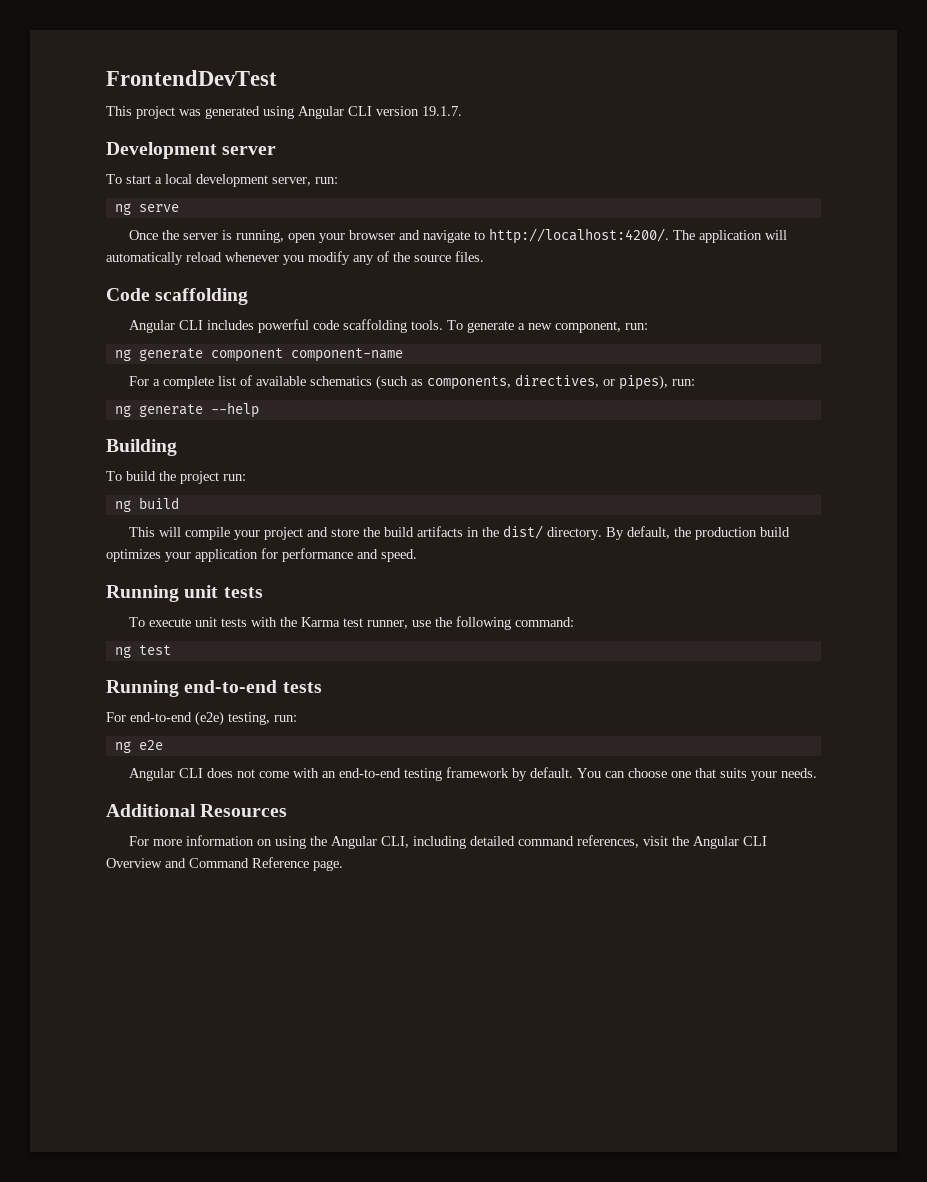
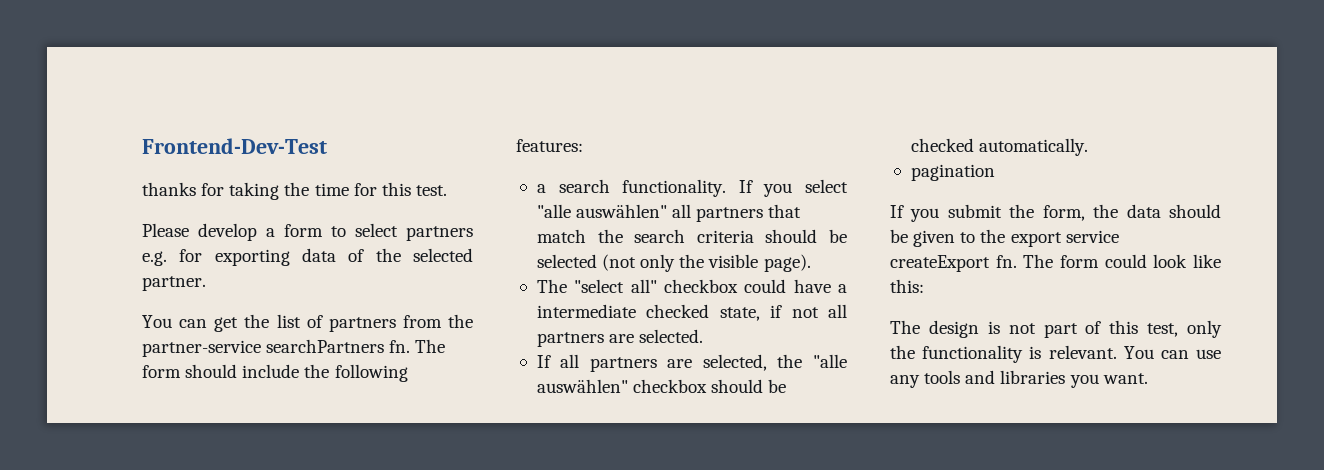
[106,70,277,86] [106,106,462,119] [106,142,277,159] [106,174,338,187] [114,203,179,215] [128,228,787,244] [106,251,484,265] [106,288,249,305] [128,319,648,333] [114,348,403,362] [128,374,695,390] [114,402,259,418] [106,439,177,456] [106,471,246,484] [114,497,179,512] [128,525,790,540] [106,548,417,562] [106,585,263,602] [128,616,574,630] [114,645,171,658] [106,680,322,697] [106,711,297,726] [114,740,163,753] [128,767,817,781] [106,804,288,817] [128,835,767,849] [106,857,343,871] FrontendDevTest // This project was generated using Angular CLI version 19.1.7. // Development server // To start a local development server, run: // ng serve // Once the server is running, open your browser and navigate to http://localhost:4200/. The application will automatically reload whenever you modify any of the source files. // Code scaffolding // Angular CLI includes powerful code scaffolding tools. To generate a new component, run: // ng generate component component-name // For a complete list of available schematics (such as components, directives, or pipes), run: // ng generate --help // Building // To build the project run: // ng build // This will compile your project and store the build artifacts in the dist/ directory. By default, the production build optimizes your application for performance and speed. // Running unit tests // To execute unit tests with the Karma test runner, use the following command: // ng test // Running end-to-end tests // For end-to-end (e2e) testing, run: // ng e2e // Angular CLI does not come with an end-to-end testing framework by default. You can choose one that suits your needs. // Additional Resources // For more information on using the Angular CLI, including detailed command references, visit the Angular CLI Overview and Command Reference page. -> [142,138,327,154] [142,182,447,200] [142,223,473,241] [142,248,474,266] [142,276,206,291] [142,314,473,332] [142,339,446,357] [142,364,408,382] [516,139,583,152] [536,179,848,197] [536,204,802,222] [536,229,847,243] [536,254,811,272] [536,279,847,293] [536,304,848,321] [536,329,704,347] [536,354,847,372] [536,379,787,393] [910,138,1089,156] [910,164,995,181] [890,204,1221,222] [890,229,1119,247] [890,254,1221,272] [890,279,924,293] [890,320,1222,338] [890,345,1221,363] [890,370,1148,388] Frontend-Dev-Test // thanks for taking the time for this test. // Please develop a form to select partners e.g. for exporting data of the selected partner. // You can get the list of partners from the partner-service searchPartners fn. The form should include the following features: // a search functionality. If you select "alle auswählen" all partners that match the search criteria should be selected (not only the visible page). // The "select all" checkbox could have a intermediate checked state, if not all partners are selected. // If all partners are selected, the "alle auswählen" checkbox should be checked automatically. // pagination // If you submit the form, the data should be given to the export service createExport fn. The form could look like this: // The design is not part of this test, only the functionality is relevant. You can use any tools and libraries you want.

